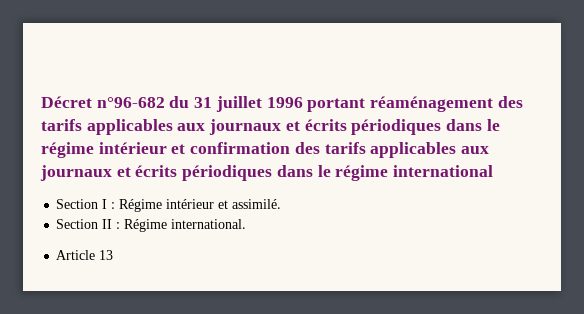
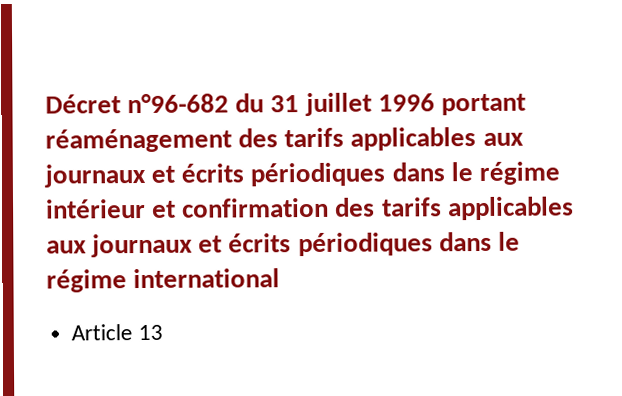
[56,199,282,212] [56,219,247,232] // Section I : Régime intérieur et assimilé. // Section II : Régime international. -> (281, 278) none

